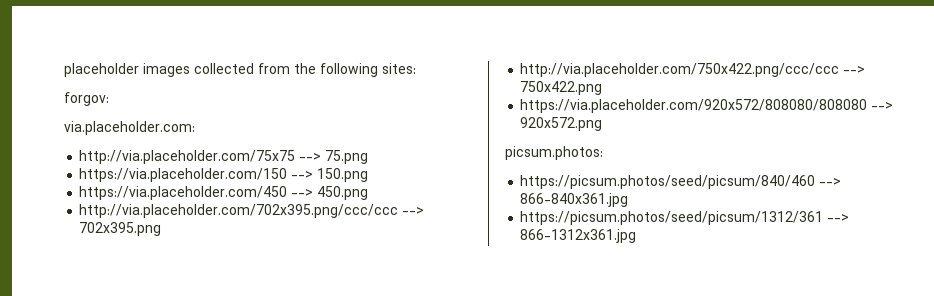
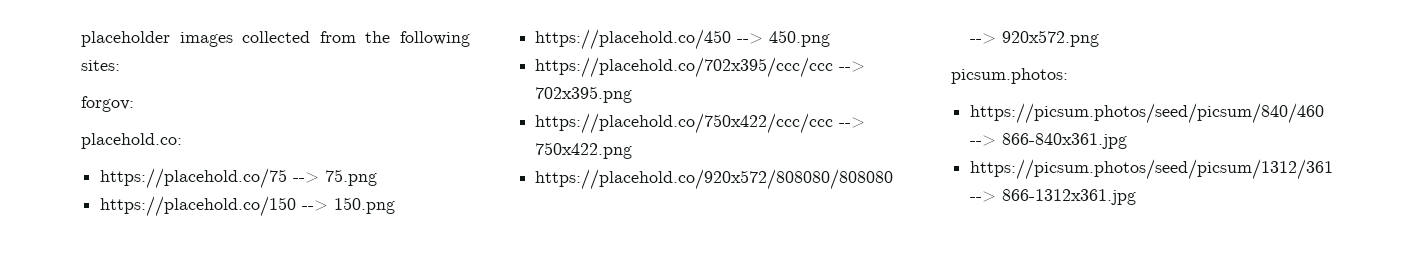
[64,121,195,135] [79,150,296,164] via.placeholder.com: // http://via.placeholder.com/75x75 -> [81,133,182,149] [100,168,288,189] placehold.co: // https://placehold.co/75
[79,168,288,182] https://via.placeholder.com/150 -> [100,196,297,217] https://placehold.co/150
[79,186,288,200] https://via.placeholder.com/450 -> [535,29,732,50] https://placehold.co/450
[79,204,399,218] http://via.placeholder.com/702x395.png/ccc/ccc -> [535,57,834,78] https://placehold.co/702x395/ccc/ccc
[520,63,840,77] http://via.placeholder.com/750x422.png/ccc/ccc -> [535,113,834,134] https://placehold.co/750x422/ccc/ccc
[520,99,868,113] https://via.placeholder.com/920x572/808080/808080 -> [535,169,894,190] https://placehold.co/920x572/808080/808080

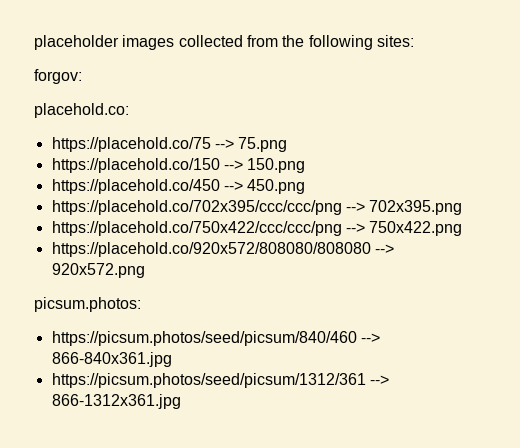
[535,57,834,78] https://placehold.co/702x395/ccc/ccc -> [51,200,342,215] https://placehold.co/702x395/ccc/ccc/png
[535,113,834,134] https://placehold.co/750x422/ccc/ccc -> [51,221,342,236] https://placehold.co/750x422/ccc/ccc/png

